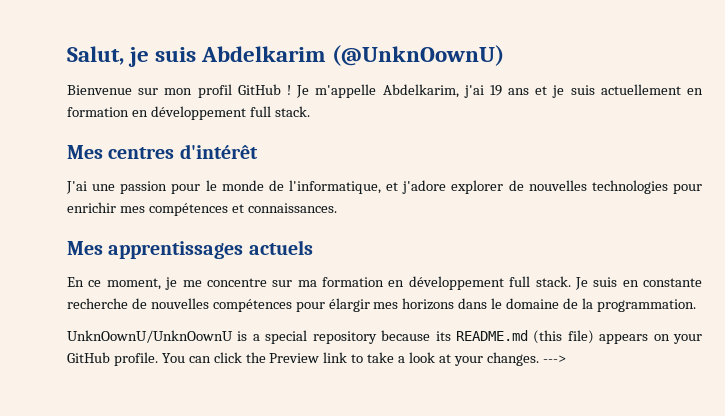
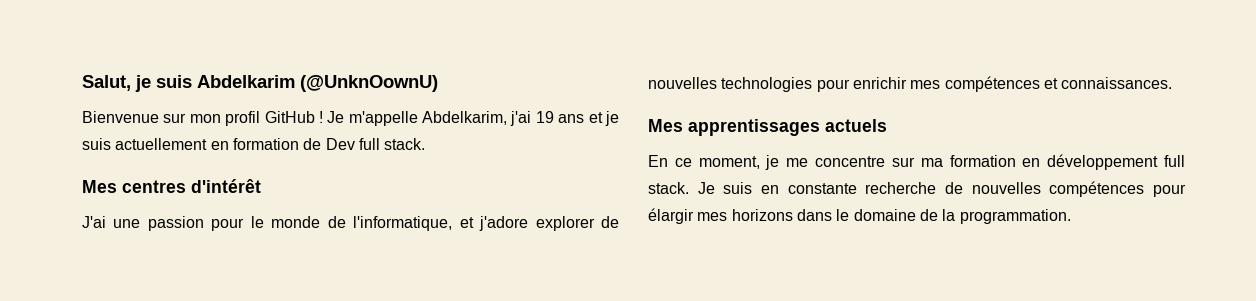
[131,106,246,120] en développement -> [303,138,355,150] de Dev
[67,330,702,344] [67,352,566,366] // UnknOownU/UnknOownU is a special repository because its README.md (this file) appears on your GitHub profile. You can click the Preview link to take a look at your changes. ---> -> (1071, 216) none

